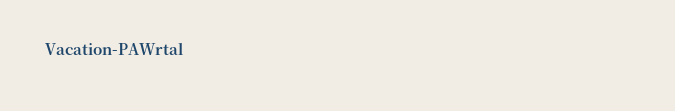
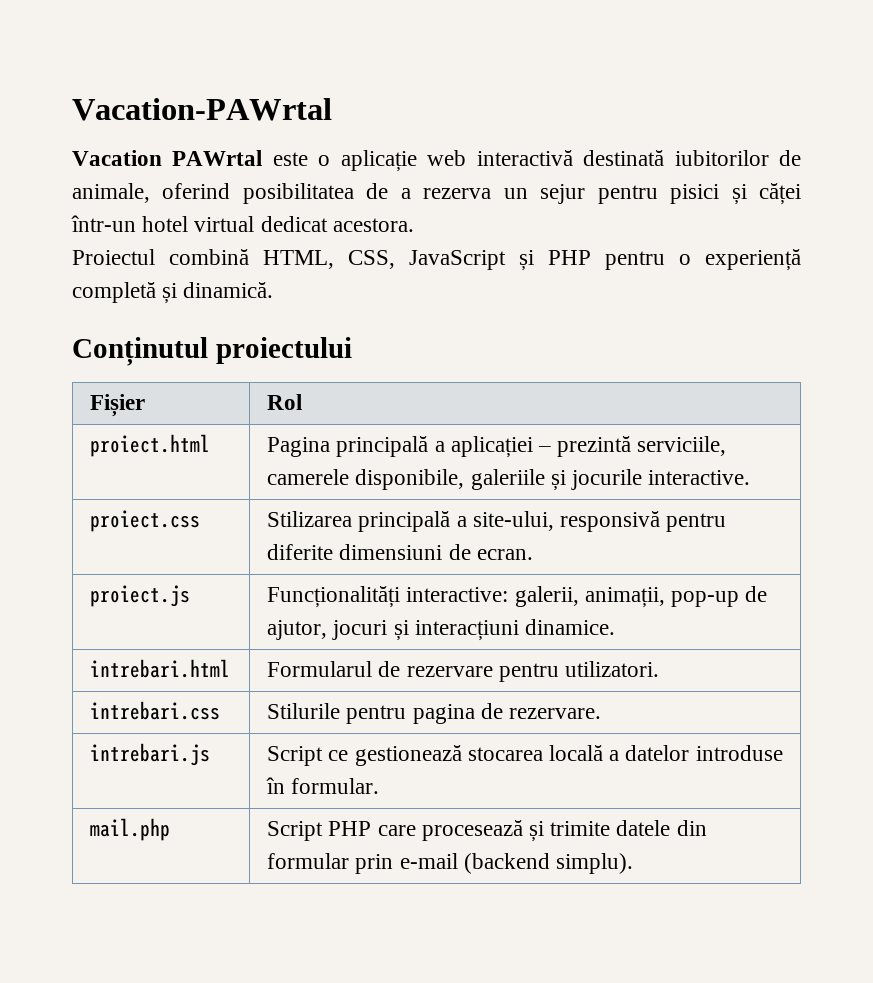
(183, 48) none -> [72,150,801,172] [72,183,801,205] [71,215,414,232] [72,249,801,271] [72,282,274,304] [72,337,352,366] [90,394,146,417] [267,394,303,410] [90,434,211,457] [267,436,727,458] [267,469,751,491] [90,510,201,532] [267,511,727,532] [267,544,533,560] [90,585,191,607] [267,586,768,608] [267,619,616,641] [90,659,231,678] [267,661,660,682] [90,701,221,720] [267,703,602,724] [90,743,211,766] [267,745,783,766] [266,777,380,794] [90,818,171,841] [267,820,707,842] [267,853,634,874] // Vacation PAWrtal este o aplicație web interactivă destinată iubitorilor de animale, oferind posibilitatea de a rezerva un sejur pentru pisici și căței într-un hotel virtual dedicat acestora. // Proiectul combină HTML, CSS, JavaScript și PHP pentru o experiență completă și dinamică. // Conținutul proiectului // Fișier | Rol // proiect.html | Pagina principală a aplicației – prezintă serviciile, camerele disponibile, galeriile și jocurile interactive. // proiect.css | Stilizarea principală a site-ului, responsivă pentru diferite dimensiuni de ecran. // proiect.js | Funcționalități interactive: galerii, animații, pop-up de ajutor, jocuri și interacțiuni dinamice. // intrebari.html | Formularul de rezervare pentru utilizatori. // intrebari.css | Stilurile pentru pagina de rezervare. // intrebari.js | Script ce gestionează stocarea locală a datelor introduse în formular. // mail.php | Script PHP care procesează și trimite datele din formular prin e-mail (backend simplu).

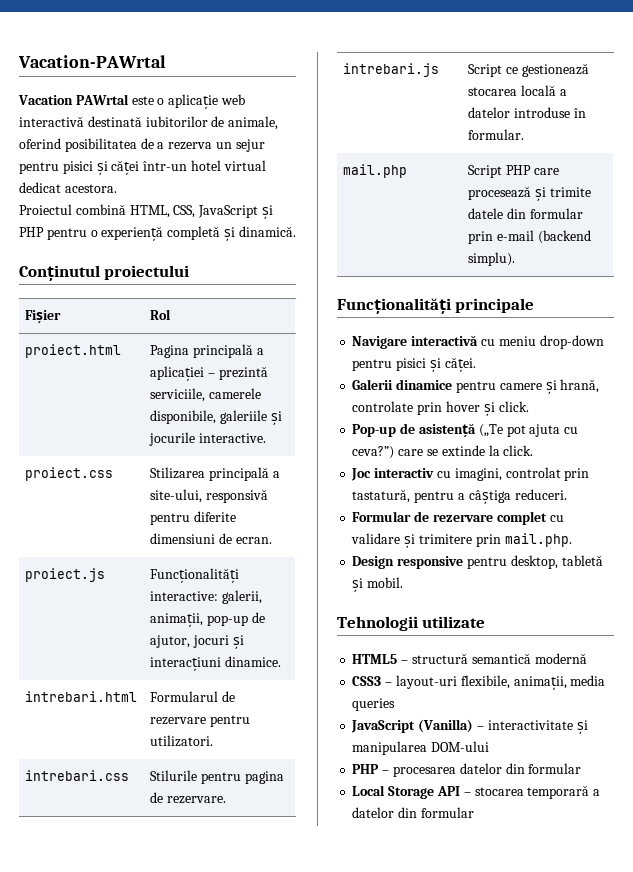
(634, 863) none -> [337,298,535,314] [352,335,604,349] [352,357,476,372] [352,379,600,394] [352,401,529,416] [352,423,579,437] [352,445,534,459] [351,467,590,481] [352,489,567,504] [352,511,564,525] [351,533,572,548] [352,555,603,569] [352,577,404,592] [337,616,486,631] [352,653,587,664] [352,675,606,690] [352,698,396,711] [351,719,588,734] [352,741,490,755] [352,763,582,777] [352,785,601,799] [352,807,474,818] // Funcționalități principale // Navigare interactivă cu meniu drop-down pentru pisici și căței. // Galerii dinamice pentru camere și hrană, controlate prin hover și click. // Pop-up de asistență („Te pot ajuta cu ceva?”) care se extinde la click. // Joc interactiv cu imagini, controlat prin tastatură, pentru a câștiga reduceri. // Formular de rezervare complet cu validare și trimitere prin mail.php. // Design responsive pentru desktop, tabletă și mobil. // Tehnologii utilizate // HTML5 – structură semantică modernă // CSS3 – layout-uri flexibile, animații, media queries // JavaScript (Vanilla) – interactivitate și manipularea DOM-ului // PHP – procesarea datelor din formular // Local Storage API – stocarea temporară a datelor din formular

